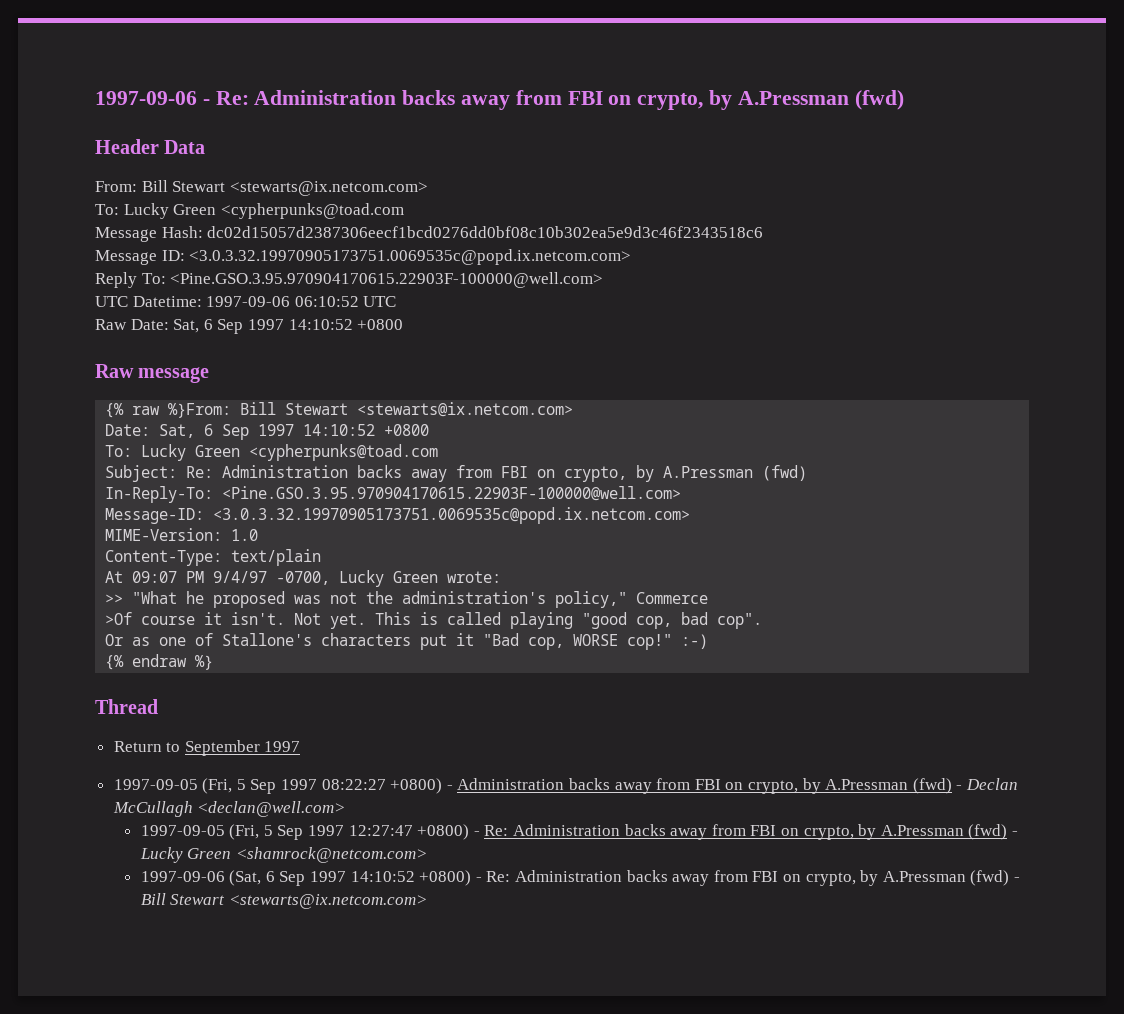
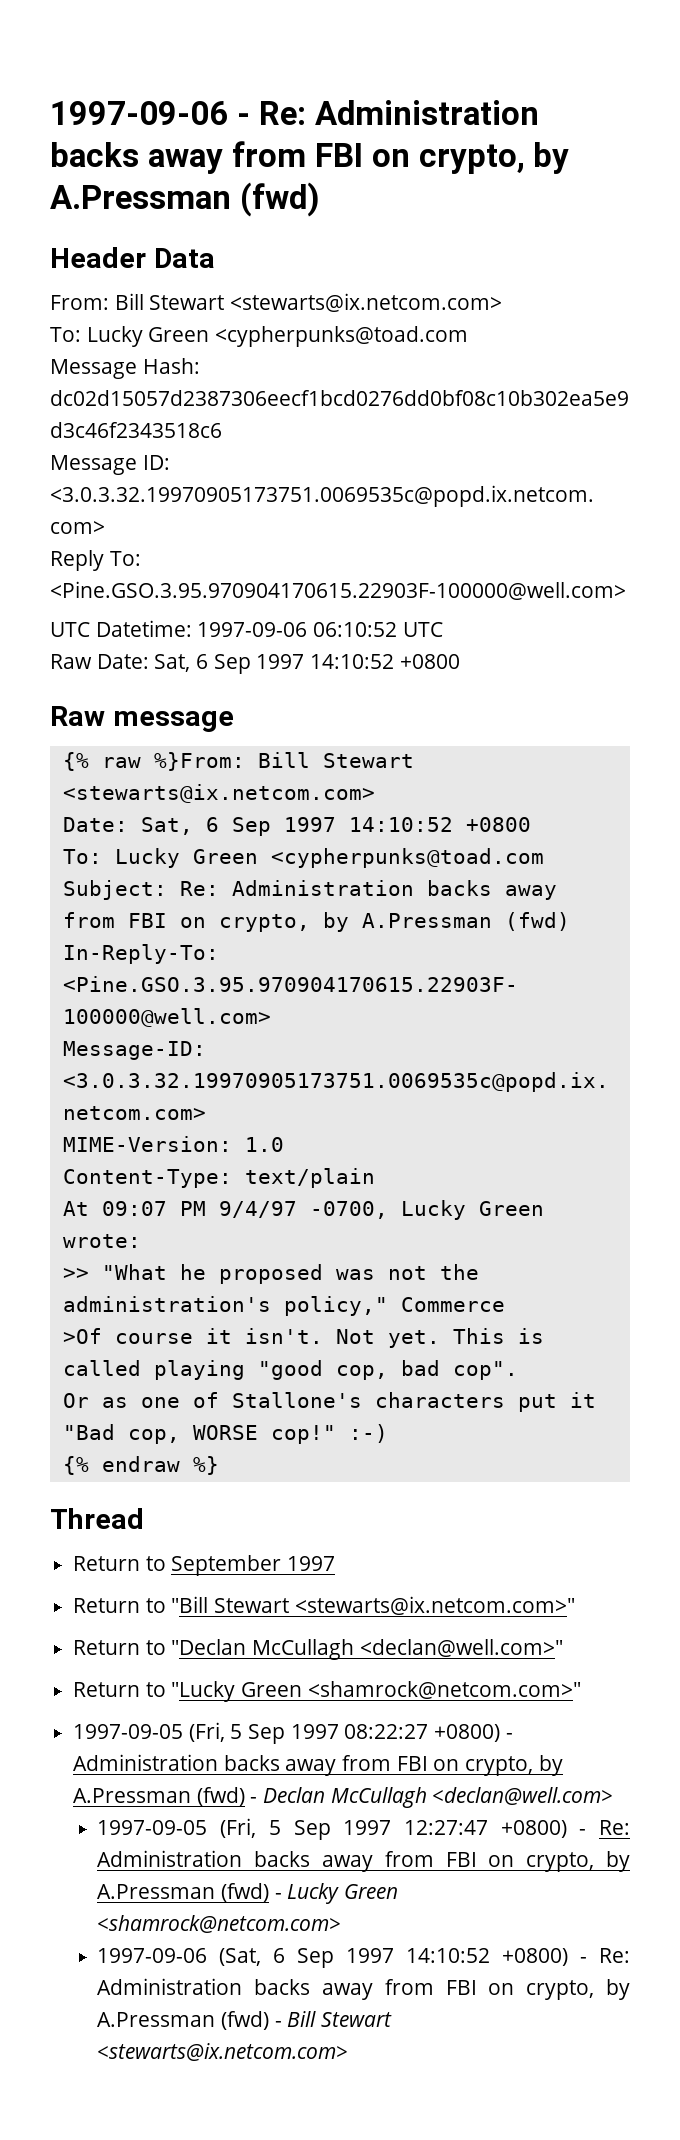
(301, 746) none -> [73,1596,575,1615] [73,1639,563,1660] [73,1681,581,1702] // Return to "Bill Stewart <stewarts@ix.netcom.com>" // Return to "Declan McCullagh <declan@well.com>" // Return to "Lucky Green <shamrock@netcom.com>"

